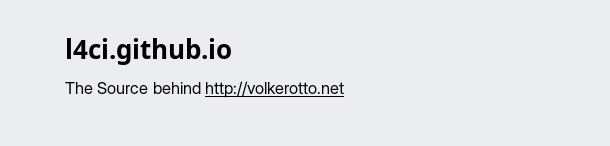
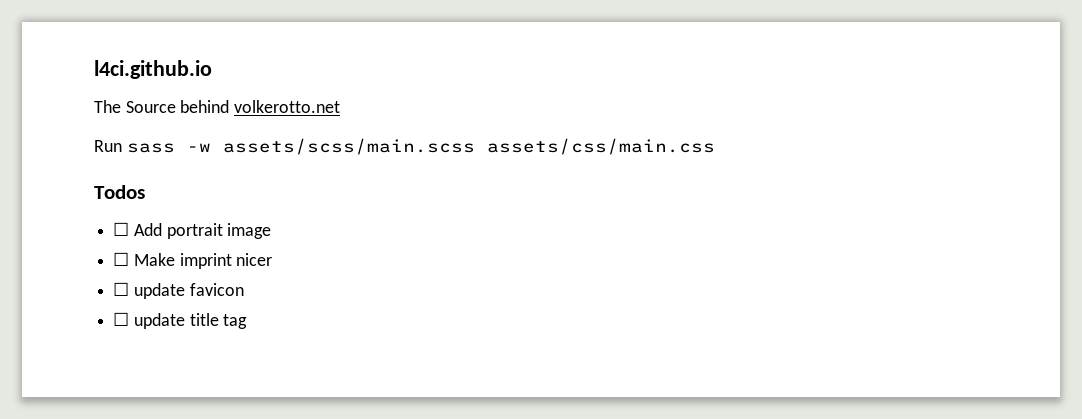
[205,81,345,98] http://volkerotto.net -> [234,100,341,113] [94,138,715,155] [94,185,145,199] [113,222,272,239] [113,252,273,269] [113,282,244,299] [113,312,248,329] volkerotto.net // Run sass -w assets/scss/main.scss assets/css/main.css // Todos // ☐ Add portrait image // ☐ Make imprint nicer // ☐ update favicon // ☐ update title tag

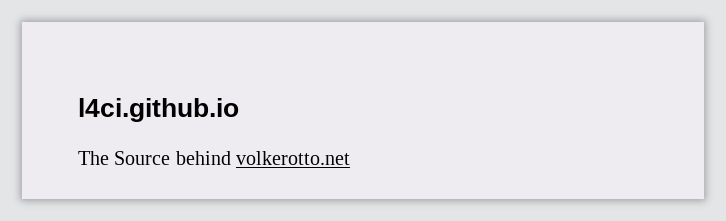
[94,138,715,155] [94,185,145,199] [113,222,272,239] [113,252,273,269] [113,282,244,299] [113,312,248,329] // Run sass -w assets/scss/main.scss assets/css/main.css // Todos // ☐ Add portrait image // ☐ Make imprint nicer // ☐ update favicon // ☐ update title tag -> (351, 158) none

